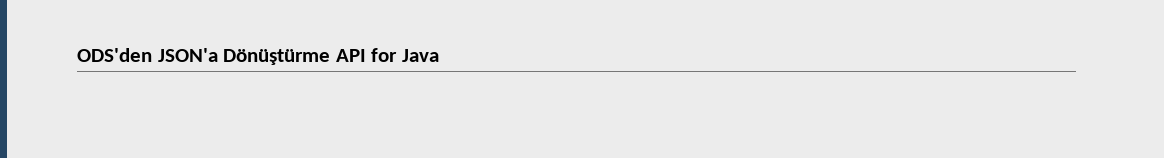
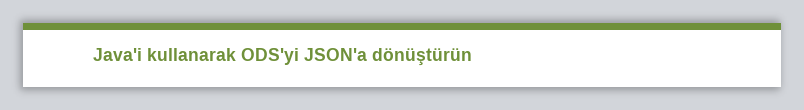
[77,48,439,65] ODS'den JSON'a Dönüştürme API for Java -> [93,48,472,66] Java'i kullanarak ODS'yi JSON'a dönüştürün

